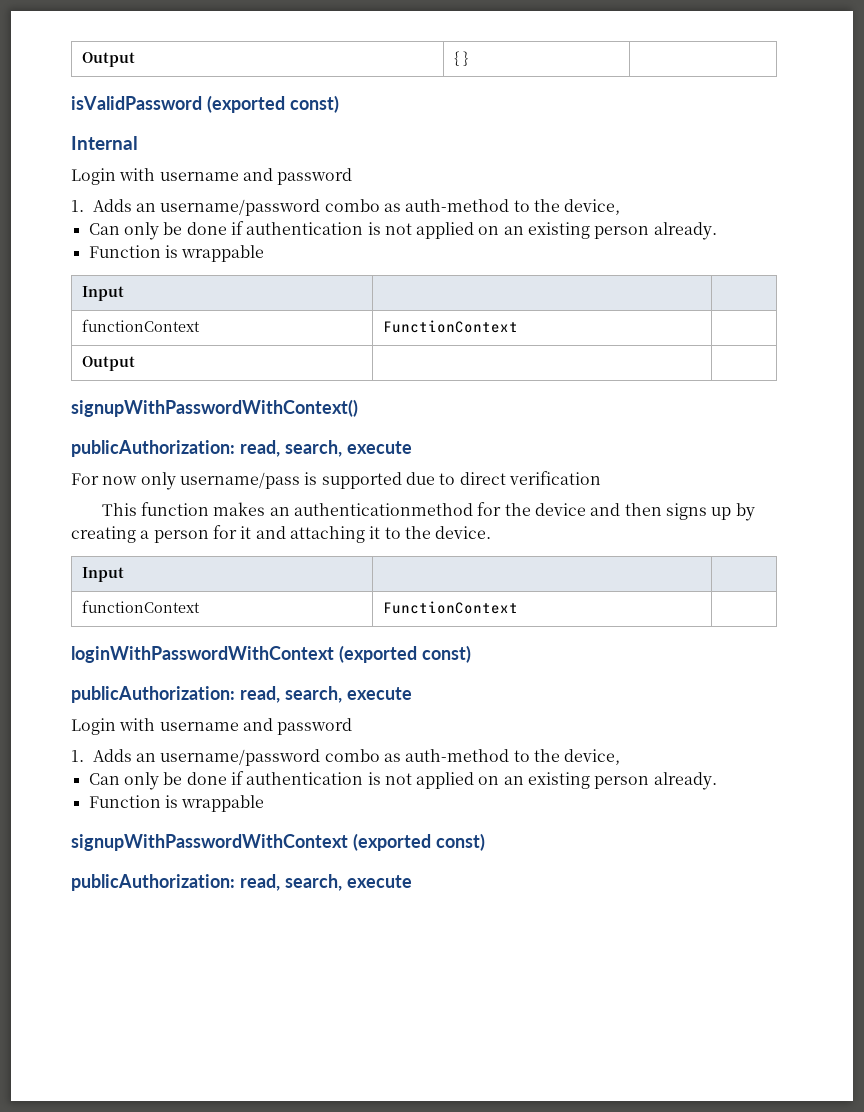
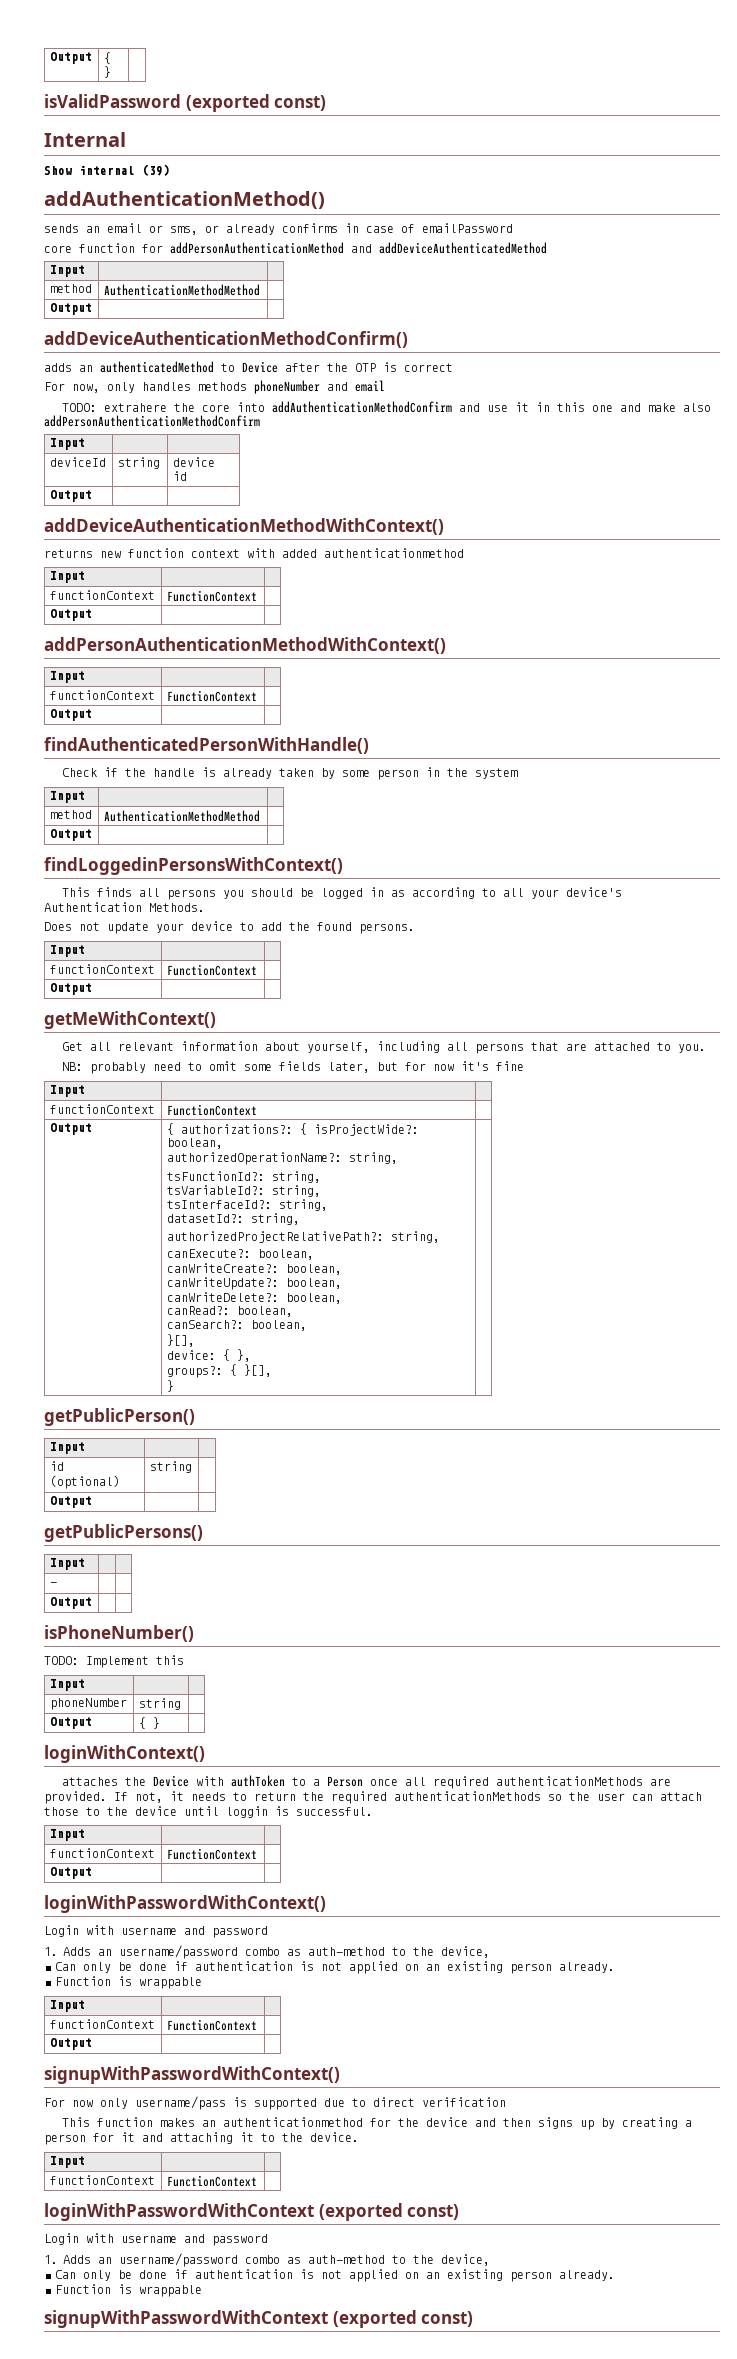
(138, 143) none -> [44,164,170,176] [44,191,325,209] [44,223,513,235] [44,242,547,254] [49,265,85,277] [49,284,92,293] [103,284,260,296] [49,303,92,315] [44,331,408,348] [44,361,453,373] [44,380,385,394] [61,401,711,413] [44,415,260,427] [49,438,85,450] [49,457,106,467] [117,457,160,469] [172,457,215,467] [172,471,187,481] [49,490,92,502] [44,518,444,535] [44,548,464,558] [49,571,85,583] [49,590,155,600] [166,590,257,602] [49,609,92,621] [44,637,446,654] [49,671,85,683] [49,690,155,700] [166,690,257,702] [49,709,92,721] [44,737,369,754] [61,767,518,780] [49,791,85,803] [49,810,92,819] [103,810,260,822] [49,829,92,841] [44,857,343,875] [61,887,622,900] [44,902,205,912] [44,921,415,934] [49,945,85,957] [49,964,155,974] [166,964,257,976] [49,983,92,995] [44,1011,216,1029] [61,1041,706,1054] [61,1061,524,1074] [49,1085,85,1097] [49,1104,155,1114] [166,1104,257,1116] [49,1123,92,1135] [166,1123,419,1136] [166,1138,223,1149] [166,1152,398,1165] [166,1171,321,1183] [166,1185,321,1197] [166,1199,328,1211] [166,1213,300,1225] [166,1231,440,1243] [166,1249,314,1260] [166,1263,342,1275] [166,1277,342,1290] [166,1292,342,1304] [166,1306,293,1317] [166,1320,307,1331] [166,1334,195,1347] [166,1349,251,1362] [166,1364,272,1378] [166,1380,174,1392] [44,1408,195,1426] [49,1442,85,1454] [49,1461,64,1471] [49,1475,120,1489] [149,1461,192,1473] [49,1496,92,1508] [44,1524,203,1542] [49,1558,85,1570] [49,1582,57,1586] [49,1597,92,1609] [44,1625,194,1642] [44,1655,184,1668] [49,1679,85,1691] [49,1698,127,1710] [138,1698,181,1710] [49,1717,92,1729] [138,1717,160,1729] [44,1745,205,1763] [61,1775,671,1789] [44,1791,702,1804] [44,1806,373,1818] [49,1829,85,1841] [49,1848,155,1858] [166,1848,257,1860] [49,1867,92,1879] [44,1895,326,1913] // Show internal (39) // addAuthenticationMethod() // sends an email or sms, or already confirms in case of emailPassword // core function for addPersonAuthenticationMethod and addDeviceAuthenticatedMethod // Input | | // method | AuthenticationMethodMethod | // Output | | // addDeviceAuthenticationMethodConfirm() // adds an authenticatedMethod to Device after the OTP is correct // For now, only handles methods phoneNumber and email // TODO: extrahere the core into addAuthenticationMethodConfirm and use it in this one and make also addPersonAuthenticationMethodConfirm // Input | | // deviceId | string | device id // Output | | // addDeviceAuthenticationMethodWithContext() // returns new function context with added authenticationmethod // Input | | // functionContext | FunctionContext | // Output | | // addPersonAuthenticationMethodWithContext() // Input | | // functionContext | FunctionContext | // Output | | // findAuthenticatedPersonWithHandle() // Check if the handle is already taken by some person in the system // Input | | // method | AuthenticationMethodMethod | // Output | | // findLoggedinPersonsWithContext() // This finds all persons you should be logged in as according to all your device's Authentication Methods. // Does not update your device to add the found persons. // Input | | // functionContext | FunctionContext | // Output | | // getMeWithContext() // Get all relevant information about yourself, including all persons that are attached to you. // NB: probably need to omit some fields later, but for now it's fine // Input | | // functionContext | FunctionContext | // Output | { authorizations?: { isProjectWide?: boolean, // authorizedOperationName?: string, // tsFunctionId?: string, // tsVariableId?: string, // tsInterfaceId?: string, // datasetId?: string, // authorizedProjectRelativePath?: string, // canExecute?: boolean, // canWriteCreate?: boolean, // canWriteUpdate?: boolean, // canWriteDelete?: boolean, // canRead?: boolean, // canSearch?: boolean, // }[], // device: { }, // groups?: { }[], // } | // getPublicPerson() // Input | | // id (optional) | string | // Output | | // getPublicPersons() // Input | | // - | | // Output | | // isPhoneNumber() // TODO: Implement this // Input | | // phoneNumber | string | // Output | { } | // loginWithContext() // attaches the Device with authToken to a Person once all required authenticationMethods are provided. If not, it needs to return the required authenticationMethods so the user can attach those to the device until loggin is successful. // Input | | // functionContext | FunctionContext | // Output | | // loginWithPasswordWithContext()
[71,440,412,457] // publicAuthorization: read, search, execute -> (340, 2075) none
[71,686,412,703] // publicAuthorization: read, search, execute -> (460, 2212) none
[71,874,412,891] // publicAuthorization: read, search, execute -> (474, 2319) none

